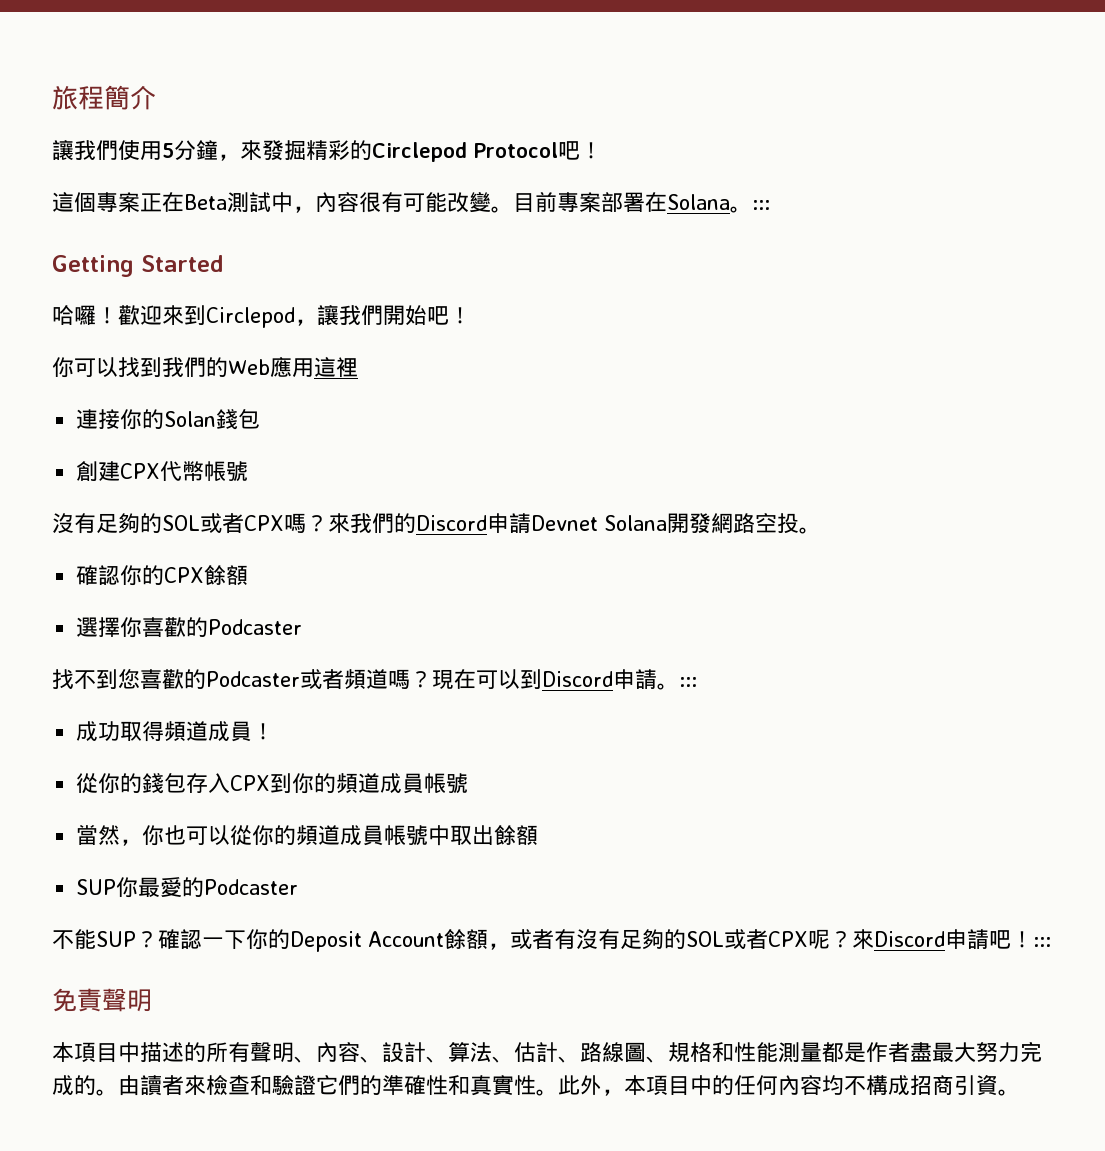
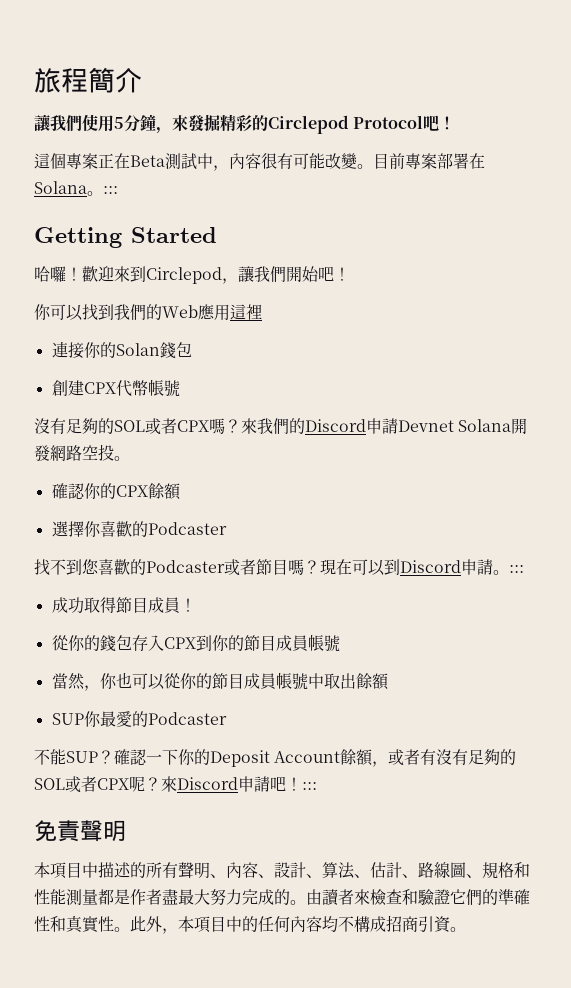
[344,669,388,689] 頻道 -> [256,559,288,575] 節目
[164,721,209,741] 頻道 -> [115,597,148,613] 節目
[336,773,381,793] 頻道 -> [243,635,276,651] 節目
[296,825,341,845] 頻道 -> [211,673,244,689] 節目

